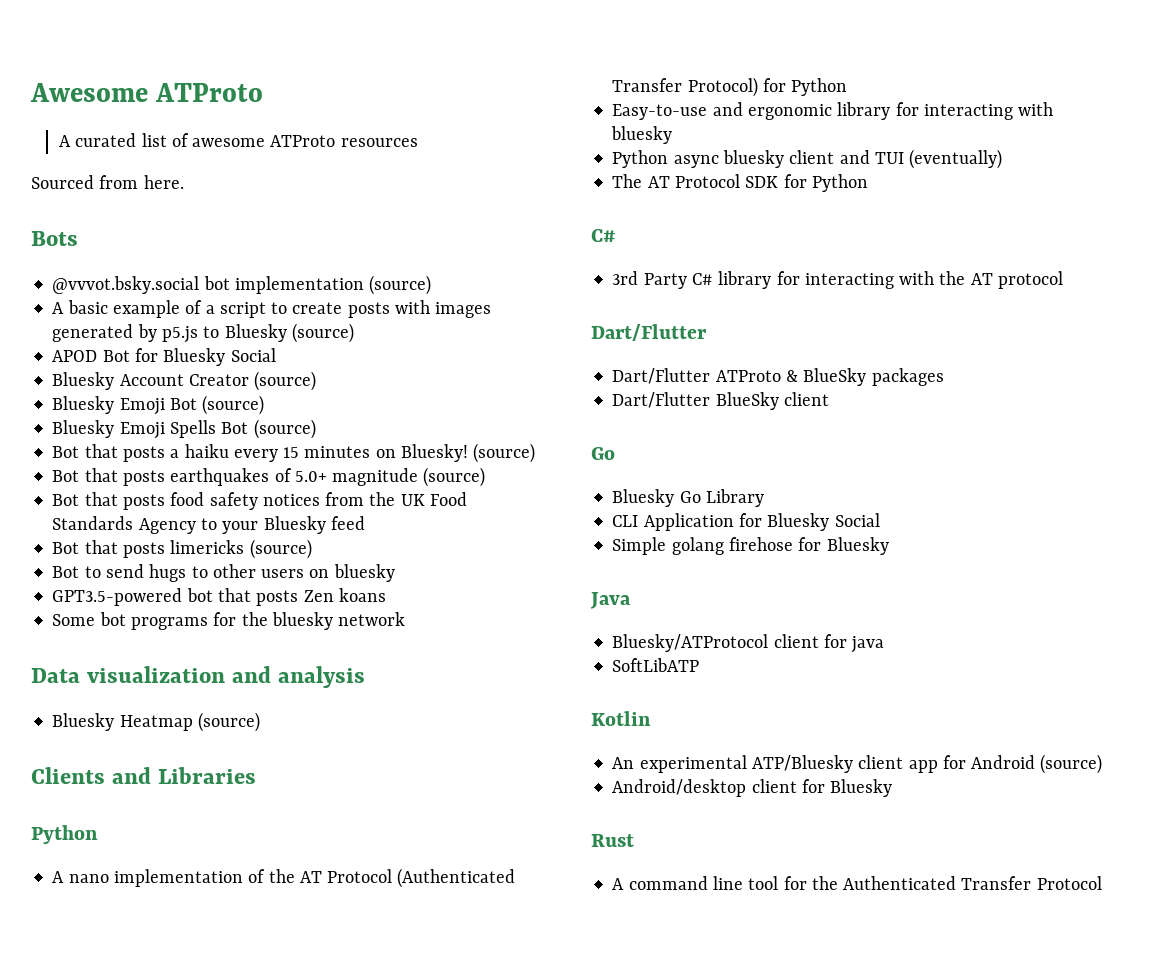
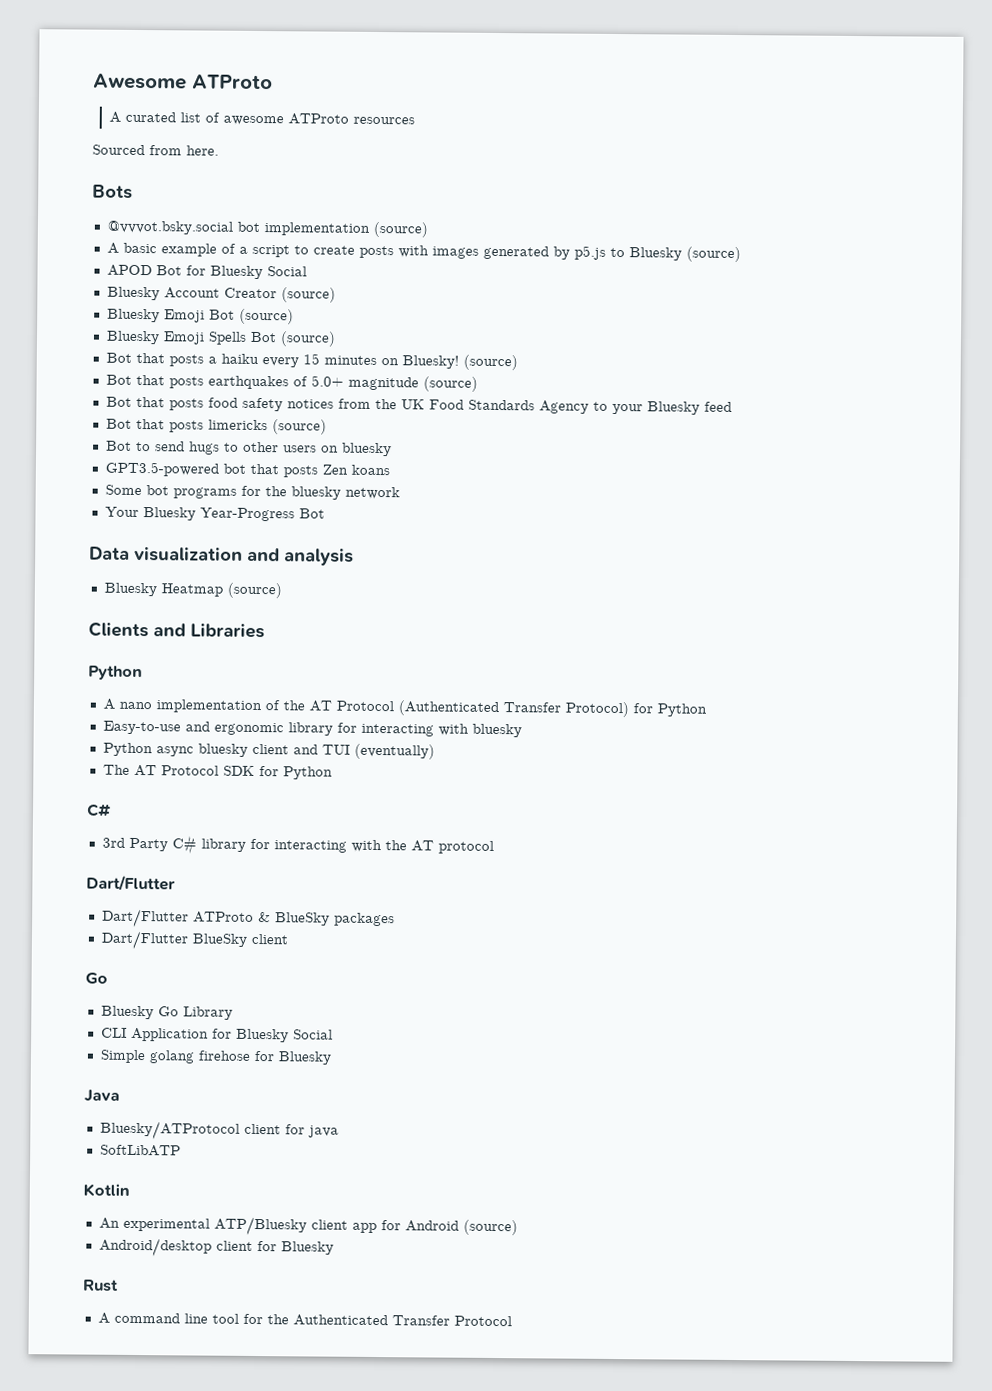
(406, 619) none -> [104,506,325,522] // Your Bluesky Year-Progress Bot

